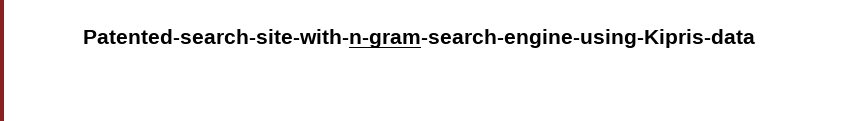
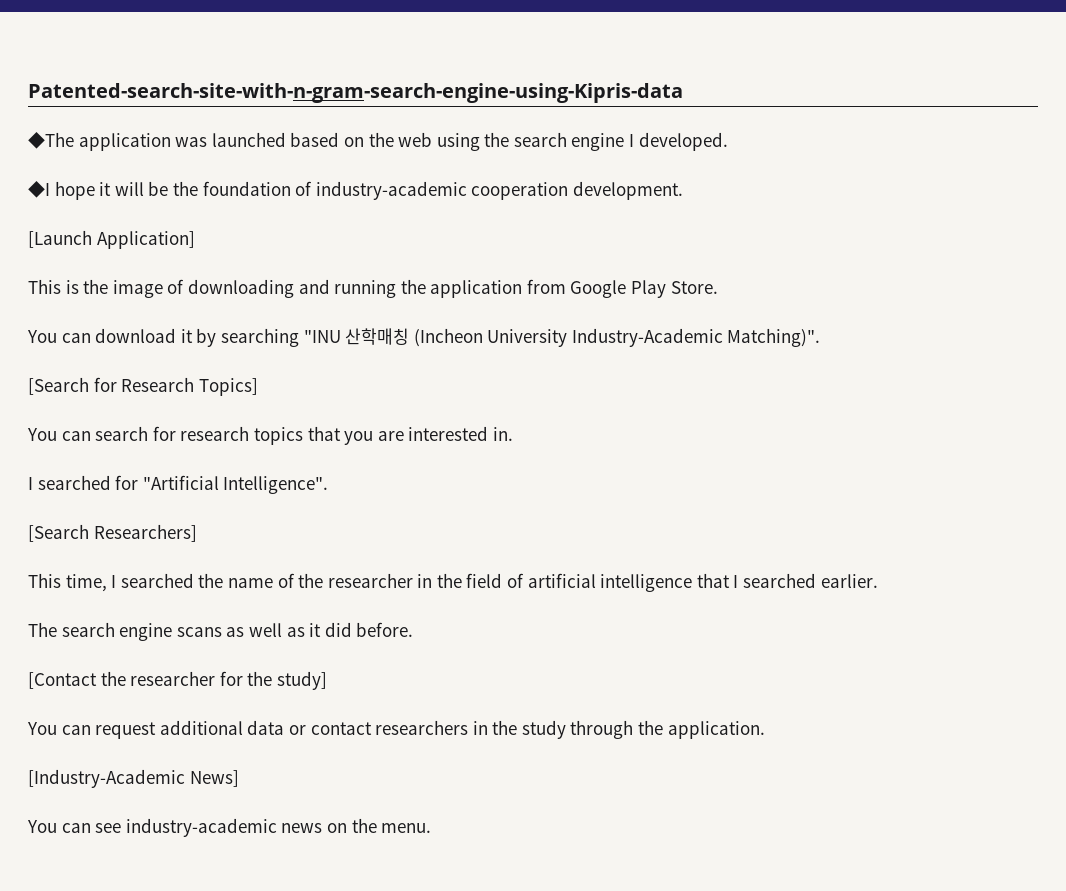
(755, 38) none -> [28,132,728,151] [28,181,683,200] [28,230,195,249] [28,279,718,298] [27,328,821,347] [28,377,258,396] [27,426,513,445] [28,475,329,494] [28,524,197,542] [28,573,878,592] [28,622,414,641] [28,671,327,690] [27,720,765,739] [28,769,239,788] [27,818,432,837] // ◆The application was launched based on the web using the search engine I developed. // ◆I hope it will be the foundation of industry-academic cooperation development. // [Launch Application] // This is the image of downloading and running the application from Google Play Store. // You can download it by searching "INU 산학매칭 (Incheon University Industry-Academic Matching)". // [Search for Research Topics] // You can search for research topics that you are interested in. // I searched for "Artificial Intelligence". // [Search Researchers] // This time, I searched the name of the researcher in the field of artificial intelligence that I searched earlier. // The search engine scans as well as it did before. // [Contact the researcher for the study] // You can request additional data or contact researchers in the study through the application. // [Industry-Academic News] // You can see industry-academic news on the menu.

